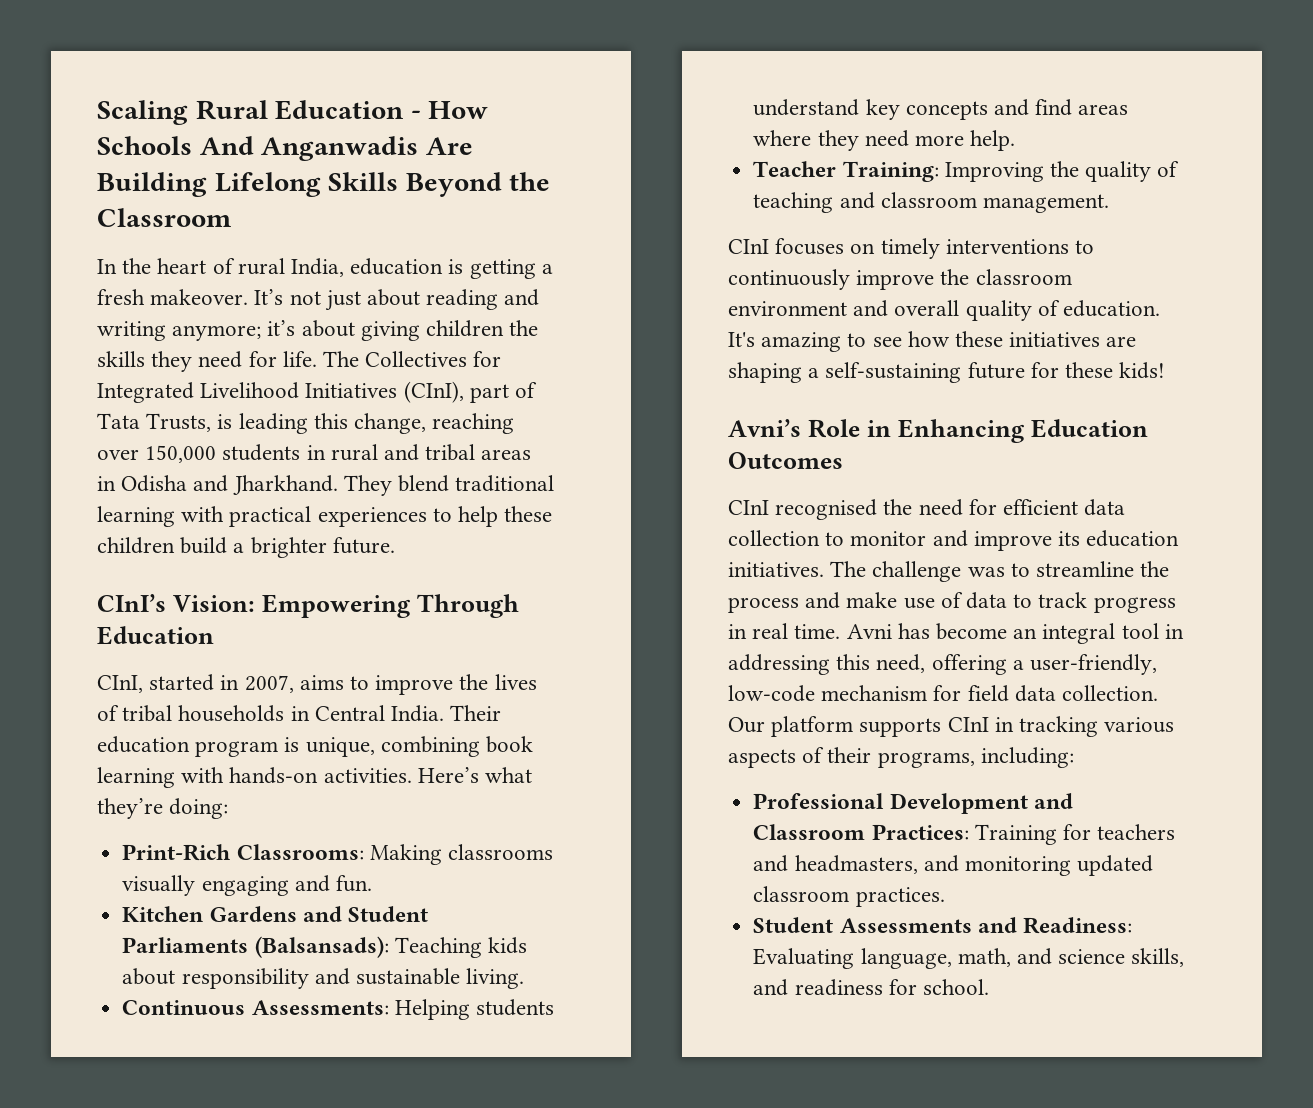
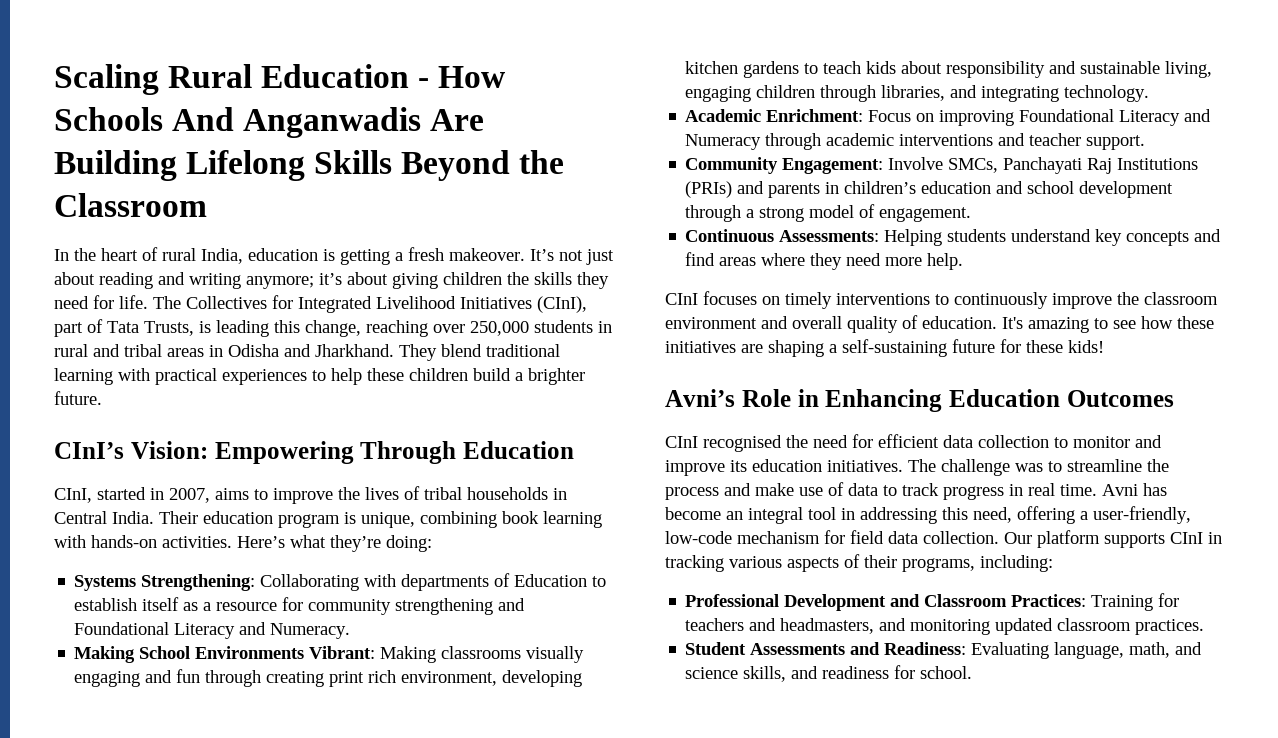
[145,445,217,463] 150,000 -> [470,321,529,336] 250,000
[122,844,364,861] Print-Rich Classrooms: -> [74,573,607,591] [74,597,526,615] [74,622,351,639] [74,646,376,663] Systems Strengthening: Collaborating with departments of Education to establish itself as a resource for community strengthening and Foundational Literacy and Numeracy. // Making School Environments Vibrant:
[335,875,372,892] [122,906,428,922] [122,936,482,958] fun. // Kitchen Gardens and Student Parliaments (Balsansads): Teaching -> [176,669,583,687] [685,61,862,78] fun through creating print rich environment, developing kitchen gardens to teach
[466,968,525,989] living. -> [1165,61,1213,78] [685,85,1150,102] [685,109,1212,126] [685,133,1146,150] [685,157,1199,174] [685,181,1174,198] [685,204,972,222] living, engaging children through libraries, and integrating technology. // Academic Enrichment: Focus on improving Foundational Literacy and Numeracy through academic interventions and teacher support. // Community Engagement: Involve SMCs, Panchayati Raj Institutions (PRIs) and parents in children’s education and school development through a strong model of engagement.
[753,161,1180,182] [753,192,1109,213] // Teacher Training: Improving the quality of teaching and classroom management. -> (964, 261) none

